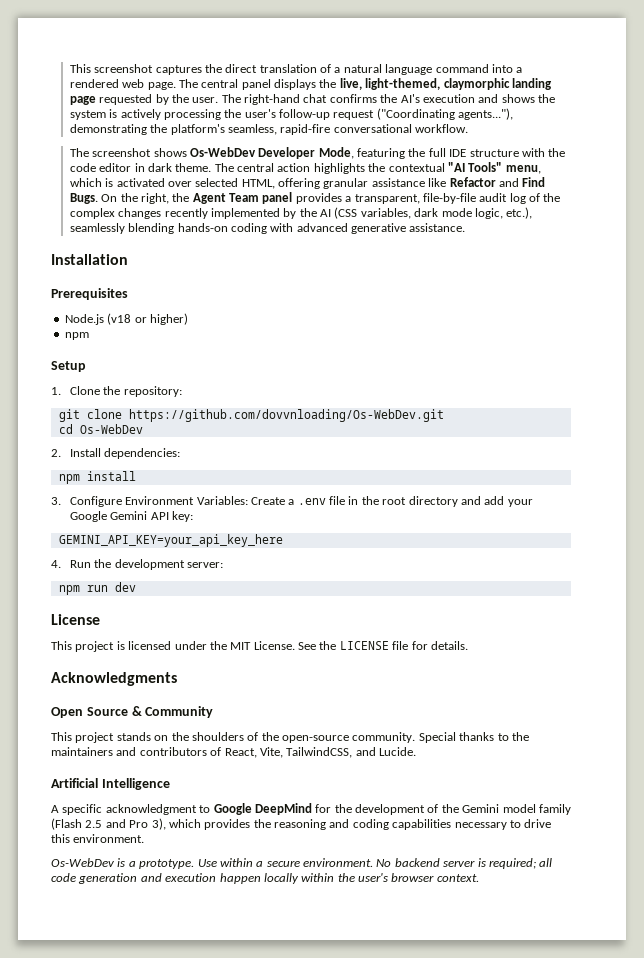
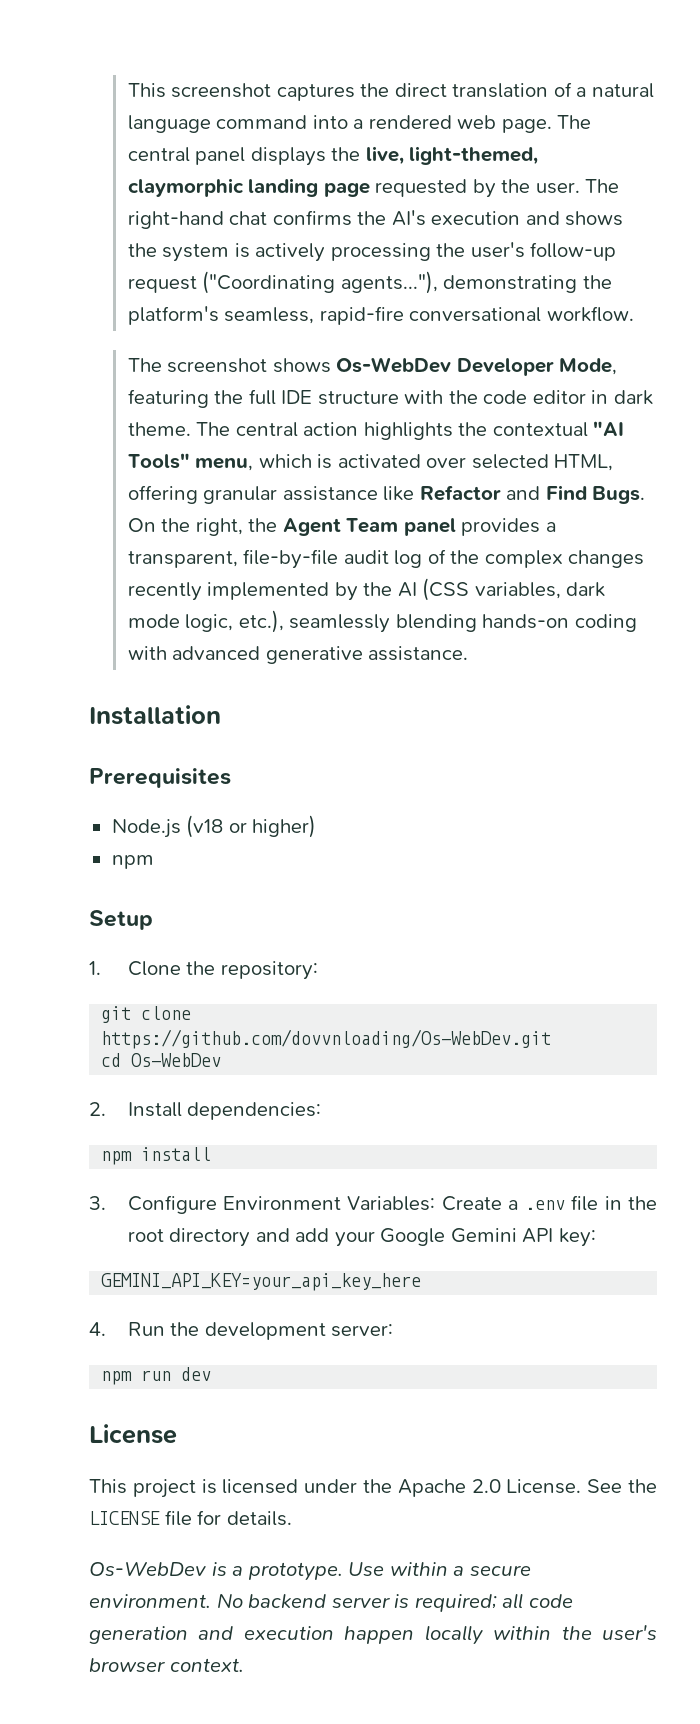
[230,642,252,650] MIT -> [397,1479,501,1497] Apache 2.0
[51,672,177,686] [51,706,214,718] [51,732,529,743] [51,747,416,758] [51,778,170,790] [51,803,571,815] [51,818,552,830] [51,834,145,843] // Acknowledgments // Open Source & Community // This project stands on the shoulders of the open-source community. Special thanks to the maintainers and contributors of React, Vite, TailwindCSS, and Lucide. // Artificial Intelligence // A specific acknowledgment to Google DeepMind for the development of the Gemini model family (Flash 2.5 and Pro 3), which provides the reasoning and coding capabilities necessary to drive this environment. -> (292, 1518) none

